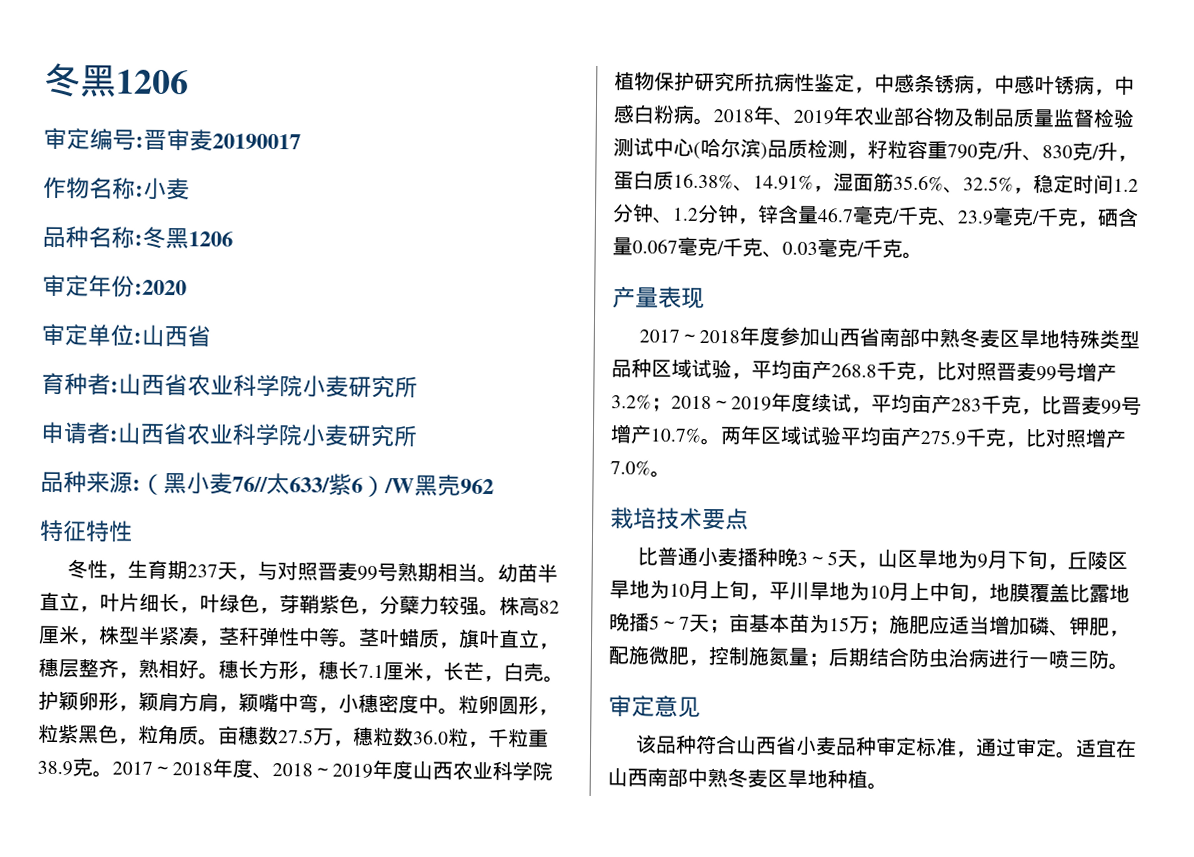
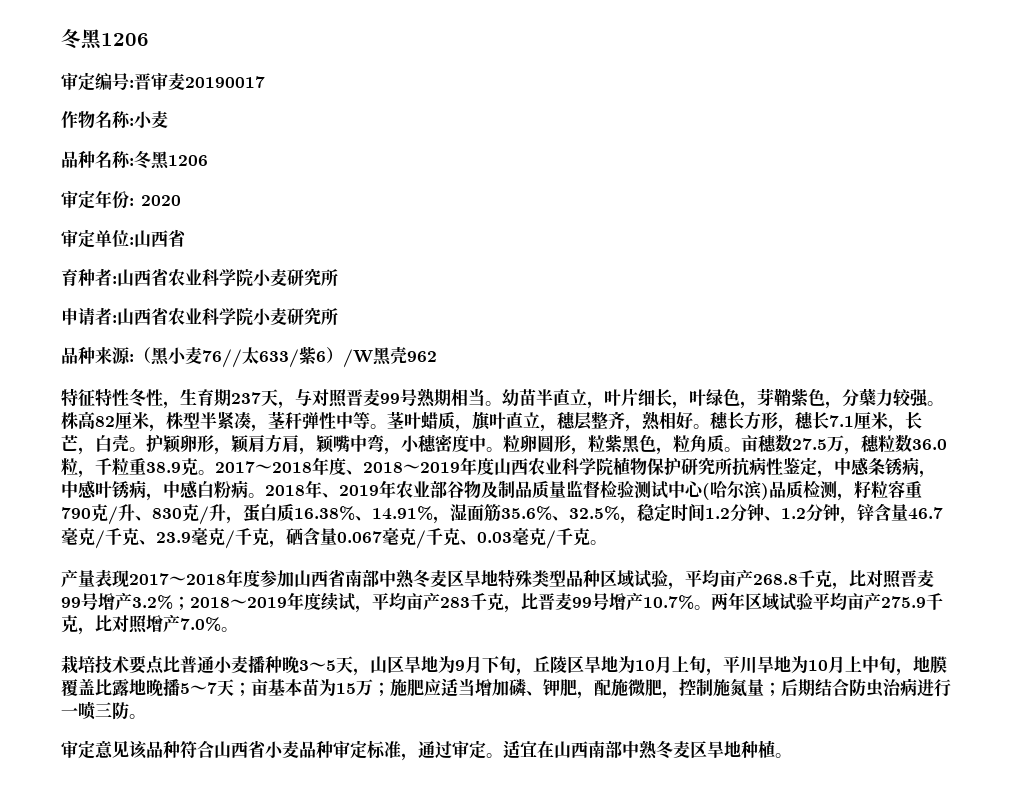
[134,279,187,296] :2020 -> [129,195,181,206] : 2020
(133, 531) // -> (129, 398) none
(705, 298) // -> (129, 578) none
(749, 519) // -> (164, 665) none
(701, 707) // -> (129, 749) none

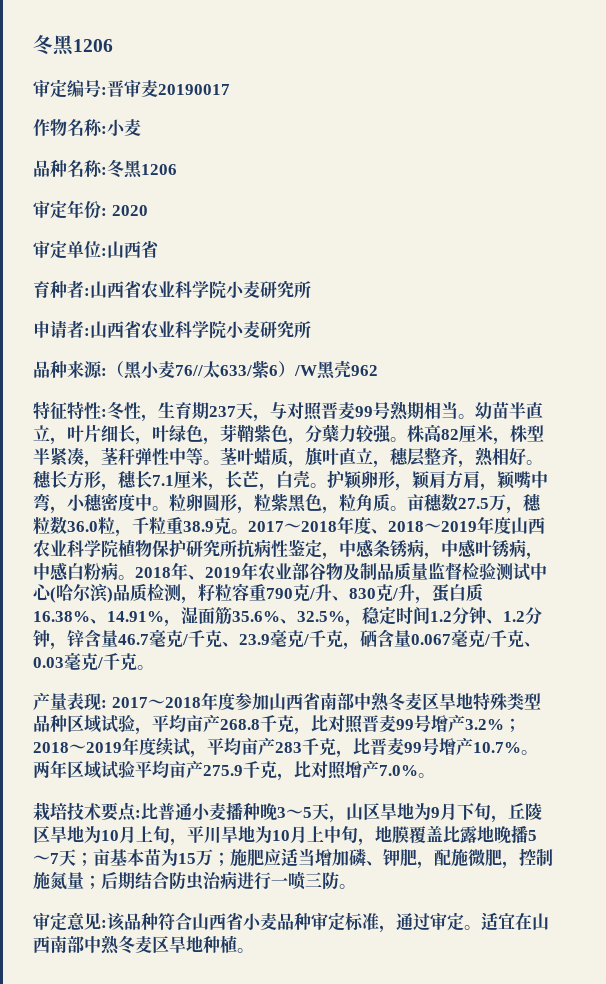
(129, 398) none -> [101,409,107,417] :
(129, 578) none -> [101,700,107,708] :
(164, 665) none -> [135,810,141,818] :
(129, 749) none -> [101,920,107,928] :

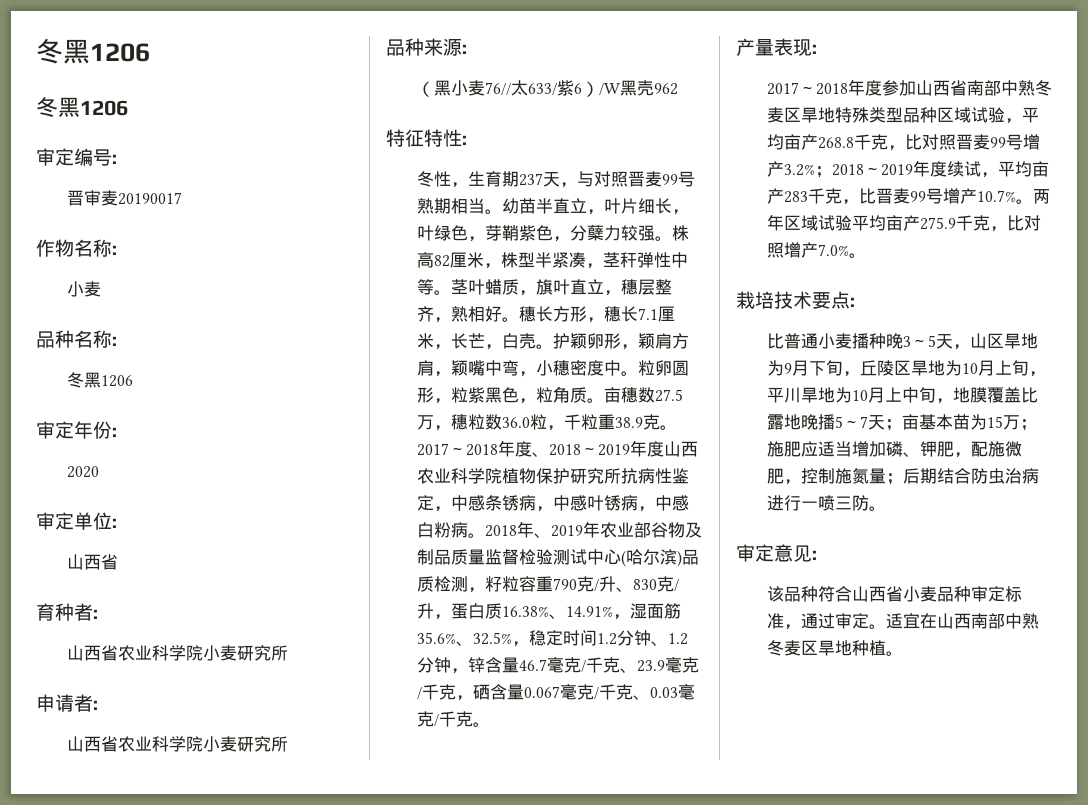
[33,35,113,56] 冬黑1206 -> [36,38,150,64] [36,96,128,118] 冬黑1206 // 冬黑1206
(107, 91) none -> (117, 159) //
(107, 130) none -> (117, 250) //
(107, 171) none -> (117, 341) //
(107, 212) none -> (117, 432) //
(107, 252) none -> (117, 523) //
(90, 292) none -> (98, 614) //
(90, 332) none -> (98, 705) //
(107, 372) none -> (467, 49) //
(107, 413) none -> (467, 140) //
(107, 704) none -> (817, 49) //
(141, 814) none -> (855, 302) //
(107, 924) none -> (817, 555) //

